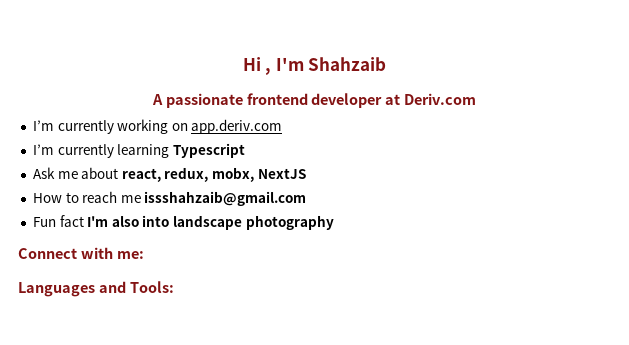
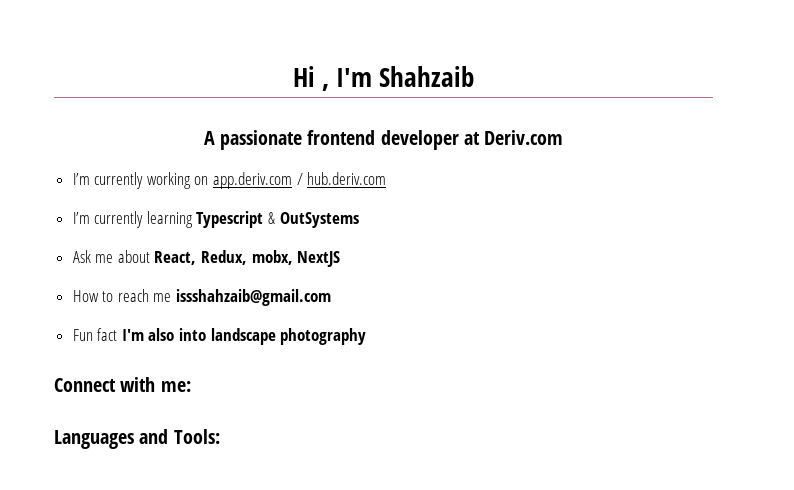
(283, 126) none -> [296,172,387,185] / hub.deriv.com
(245, 150) none -> [268,212,359,228] & OutSystems
[121,167,209,182] react, redux, -> [154,250,248,265] React, Redux,

